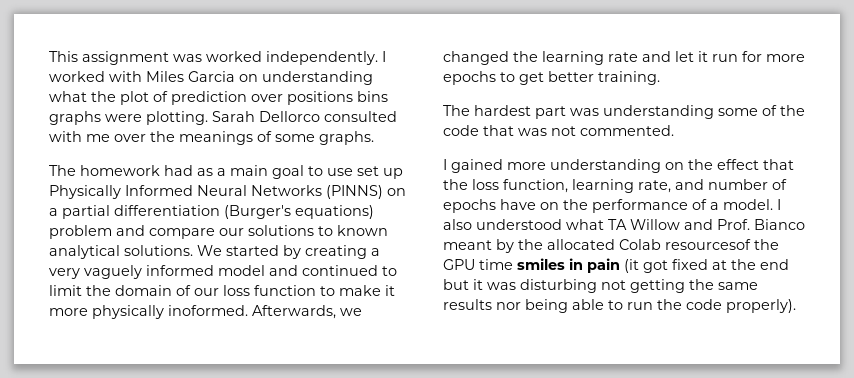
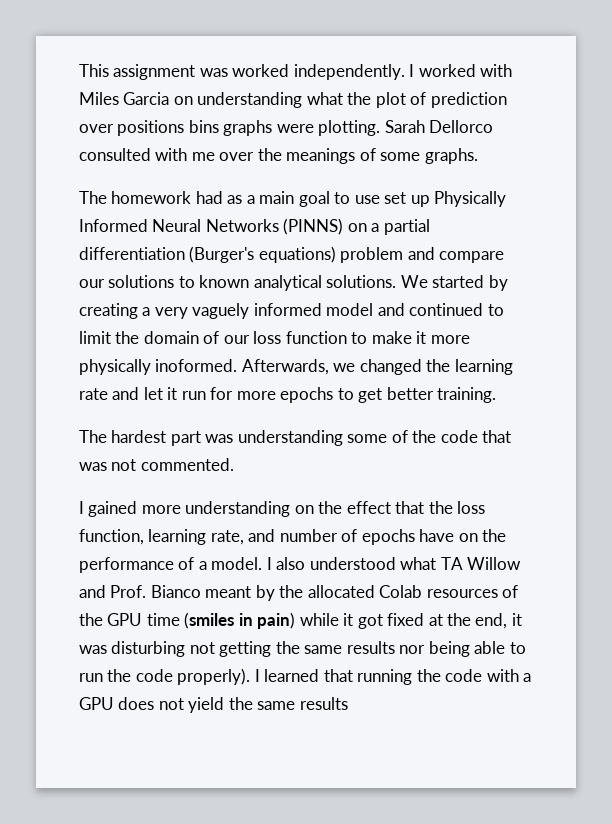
[665,239,751,250] resourcesof -> [426,585,519,598] resources of
[517,258,639,273] smiles in pain (it -> [184,612,354,629] (smiles in pain) while it
[760,259,789,270] [443,279,469,290] end but -> [475,613,508,629] end,
(796, 306) none -> [254,669,532,685] [79,697,348,713] I learned that running the code with a GPU does not yield the same results

